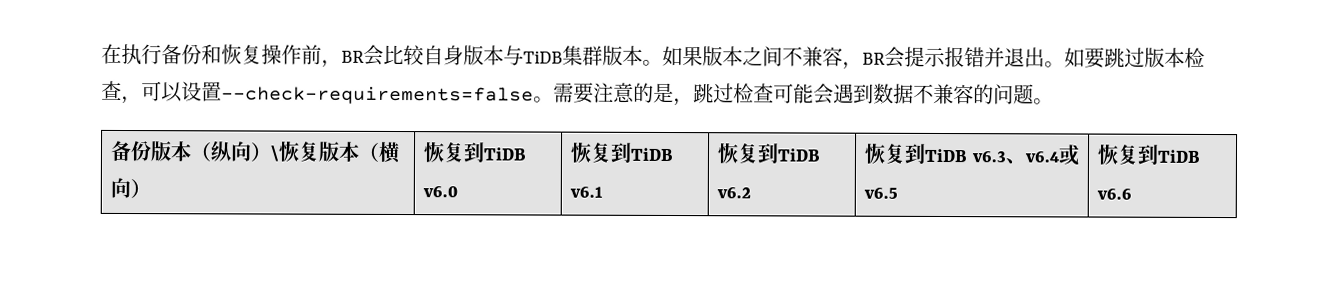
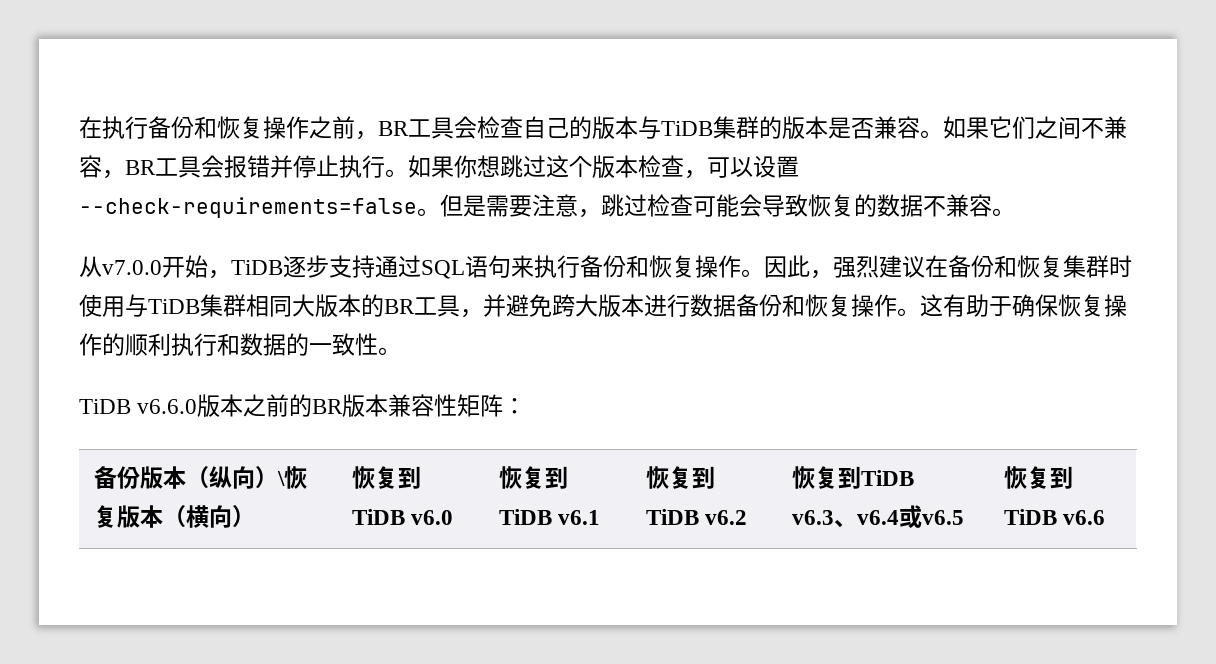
(302, 54) none -> [309,116,332,139] 之
[363,44,1145,70] 会比较自身版本与TiDB集群版本。如果版本之间不兼容，BR会提示报错并退出。如要跳过 -> [408,116,1127,139] [79,155,592,179] 工具会检查自己的版本与TiDB集群的版本是否兼容。如果它们之间不兼容，BR工具会报错并停止执行。如果你想跳过这个
(554, 99) none -> [440,194,486,217] 但是
[633,82,674,104] 的是 -> (578, 205) none
[833,83,1054,105] 遇到数据不兼容的问题。 -> [762,194,1015,217] [79,255,1132,279] [79,294,1127,318] [79,333,401,356] [79,394,527,417] 导致恢复的数据不兼容。 // 从v7.0.0开始，TiDB逐步支持通过SQL语句来执行备份和恢复操作。因此，强烈建议在备份和恢复集群时使用与TiDB集群相同大版本的BR工具，并避免跨大版本进行数据备份和恢复操作。这有助于确保恢复操作的顺利执行和数据的一致性。 // TiDB v6.6.0版本之前的BR版本兼容性矩阵：

